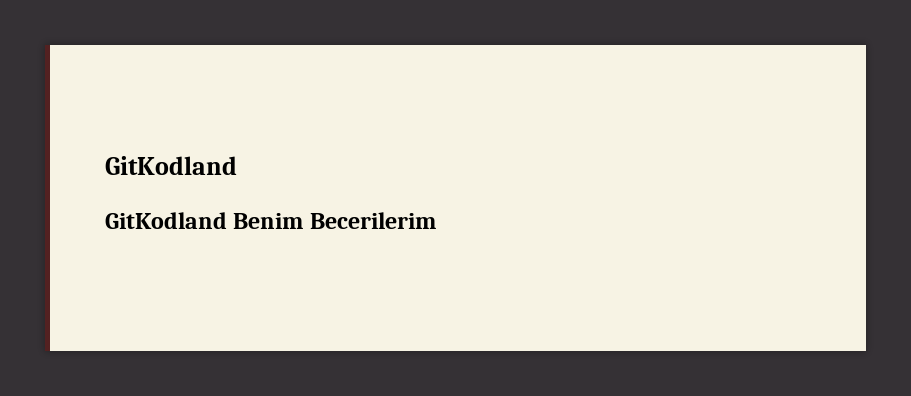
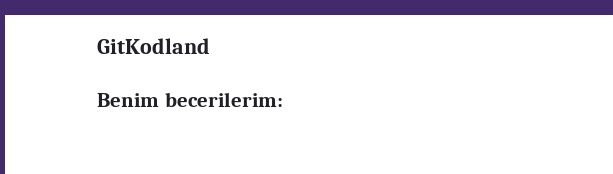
[105,212,436,229] GitKodland Benim Becerilerim -> [97,92,283,107] Benim becerilerim:

